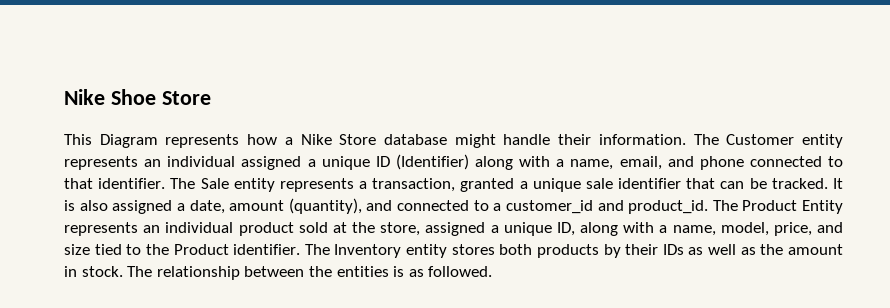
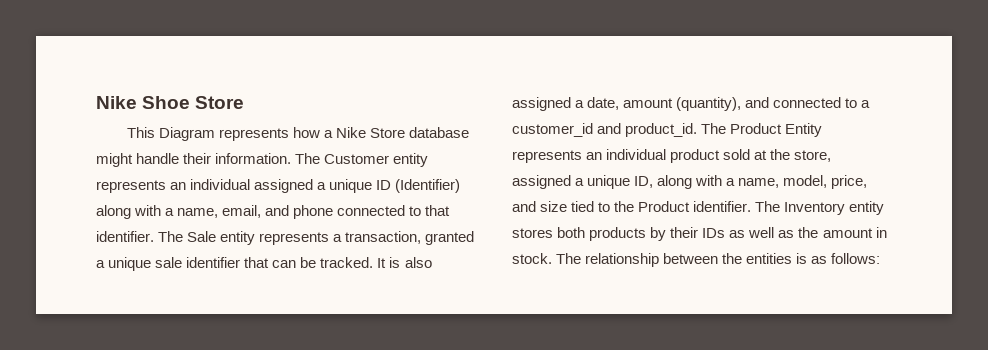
[428,266,493,277] followed. -> [831,253,881,264] follows:

